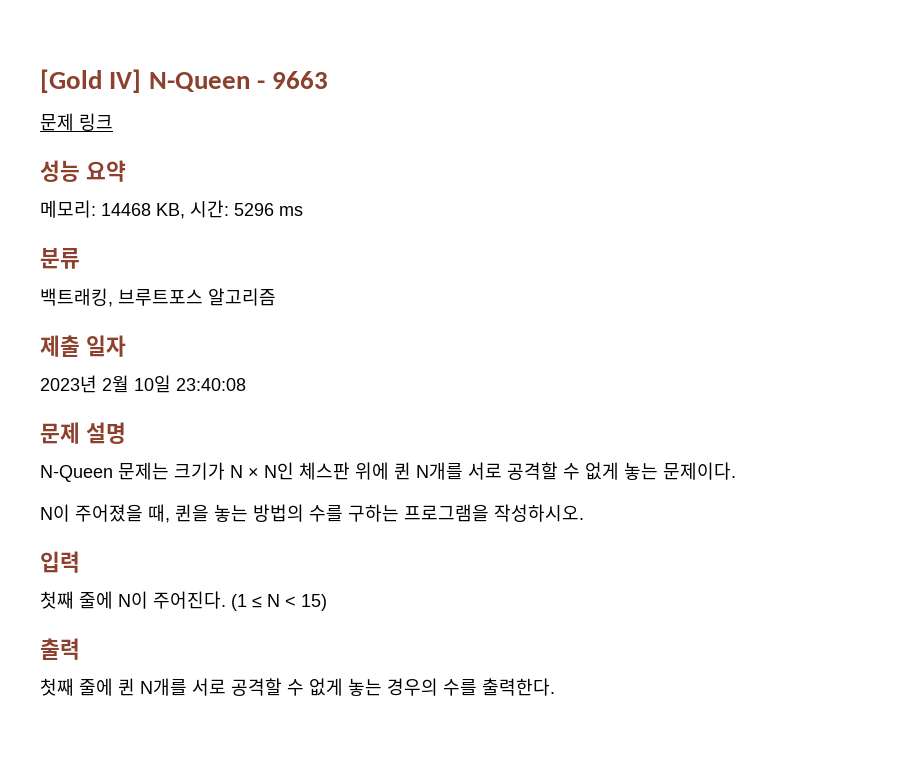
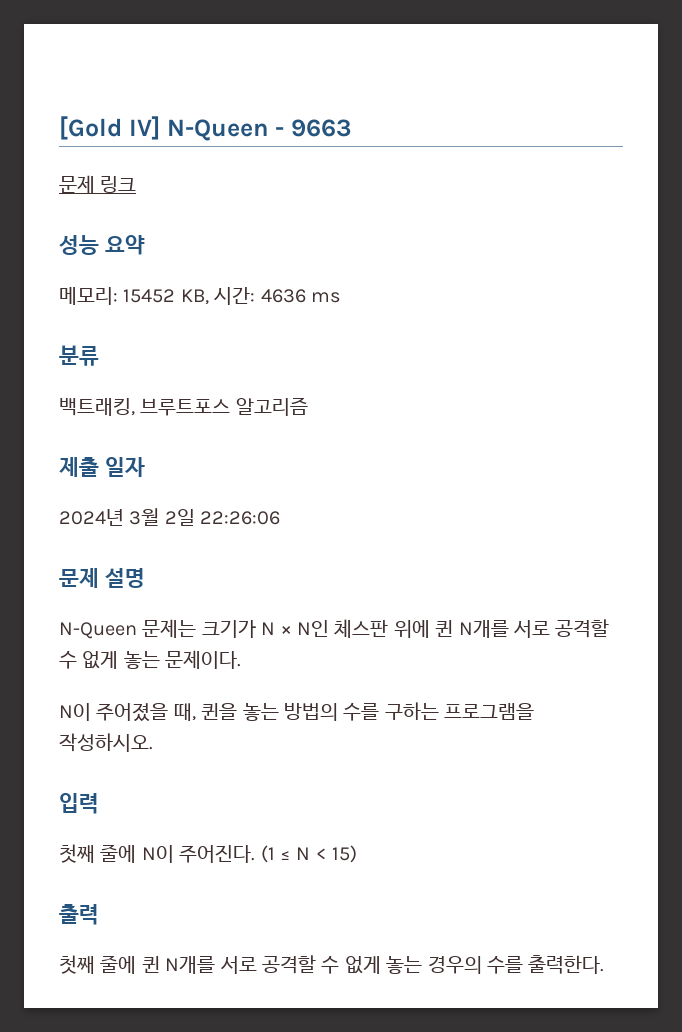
[101,203,151,216] 14468 -> [123,289,176,303] 15452
[234,203,274,216] 5296 -> [260,289,306,303] 4636
[40,375,246,393] 2023년 2월 10일 23:40:08 -> [59,508,281,526] 2024년 3월 2일 22:26:06

